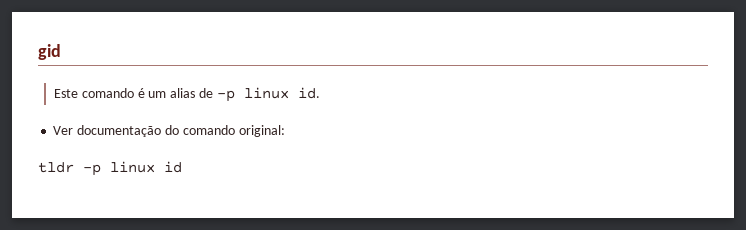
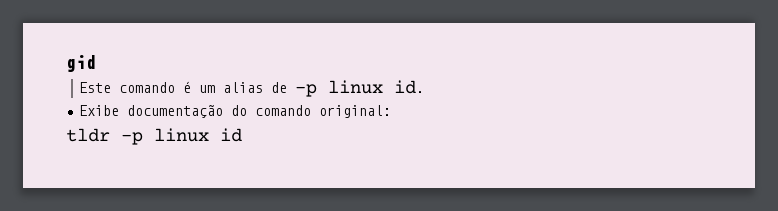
[53,126,74,135] Ver -> [79,105,120,116] Exibe

